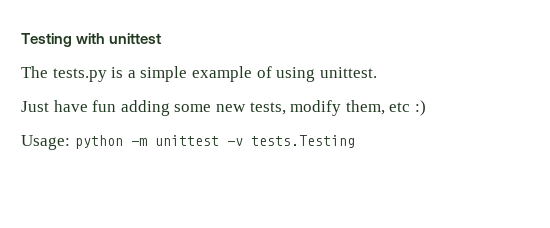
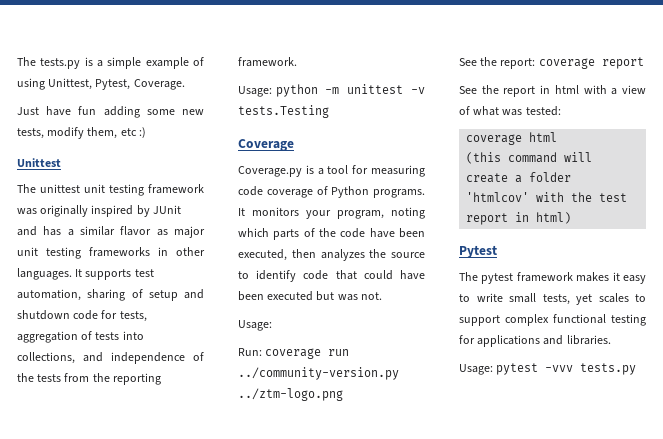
[21,33,162,47] Testing with unittest // -> (17, 61) none
[319,67,377,78] unittest. -> [48,78,185,90] Unittest, Pytest, Coverage.
(426, 108) none -> [17,158,61,167] [17,184,204,196] [17,205,181,217] [17,226,205,238] [17,247,205,259] [17,268,154,280] [17,289,204,301] [17,310,147,322] [17,331,144,343] [17,352,204,364] [17,373,161,385] [238,57,297,67] // Unittest // The unittest unit testing framework was originally inspired by JUnit and has a similar flavor as major unit testing frameworks in other languages. It supports test automation, sharing of setup and shutdown code for tests, aggregation of tests into collections, and independence of the tests from the reporting framework.
(355, 141) none -> [238,139,294,151] [238,165,425,177] [238,186,425,198] [238,207,425,219] [238,228,425,240] [238,249,425,261] [238,270,425,282] [238,291,382,301] [238,320,272,331] [238,348,350,359] [238,367,399,380] [238,388,343,401] [459,57,644,69] [459,85,646,97] [459,106,561,116] [466,132,558,145] [466,152,593,164] [466,172,572,183] [466,192,628,202] [466,212,572,225] [459,245,497,258] [459,272,646,284] [459,293,646,305] [459,314,646,326] [459,335,611,347] [459,363,637,375] // Coverage // Coverage.py is a tool for measuring code coverage of Python programs. It monitors your program, noting which parts of the code have been executed, then analyzes the source to identify code that could have been executed but was not. // Usage: // Run: coverage run ../community-version.py ../ztm-logo.png // See the report: coverage report // See the report in html with a view of what was tested: // coverage html // (this command will create a folder 'htmlcov' with the test report in html) // Pytest // The pytest framework makes it easy to write small tests, yet scales to support complex functional testing for applications and libraries. // Usage: pytest -vvv tests.py

